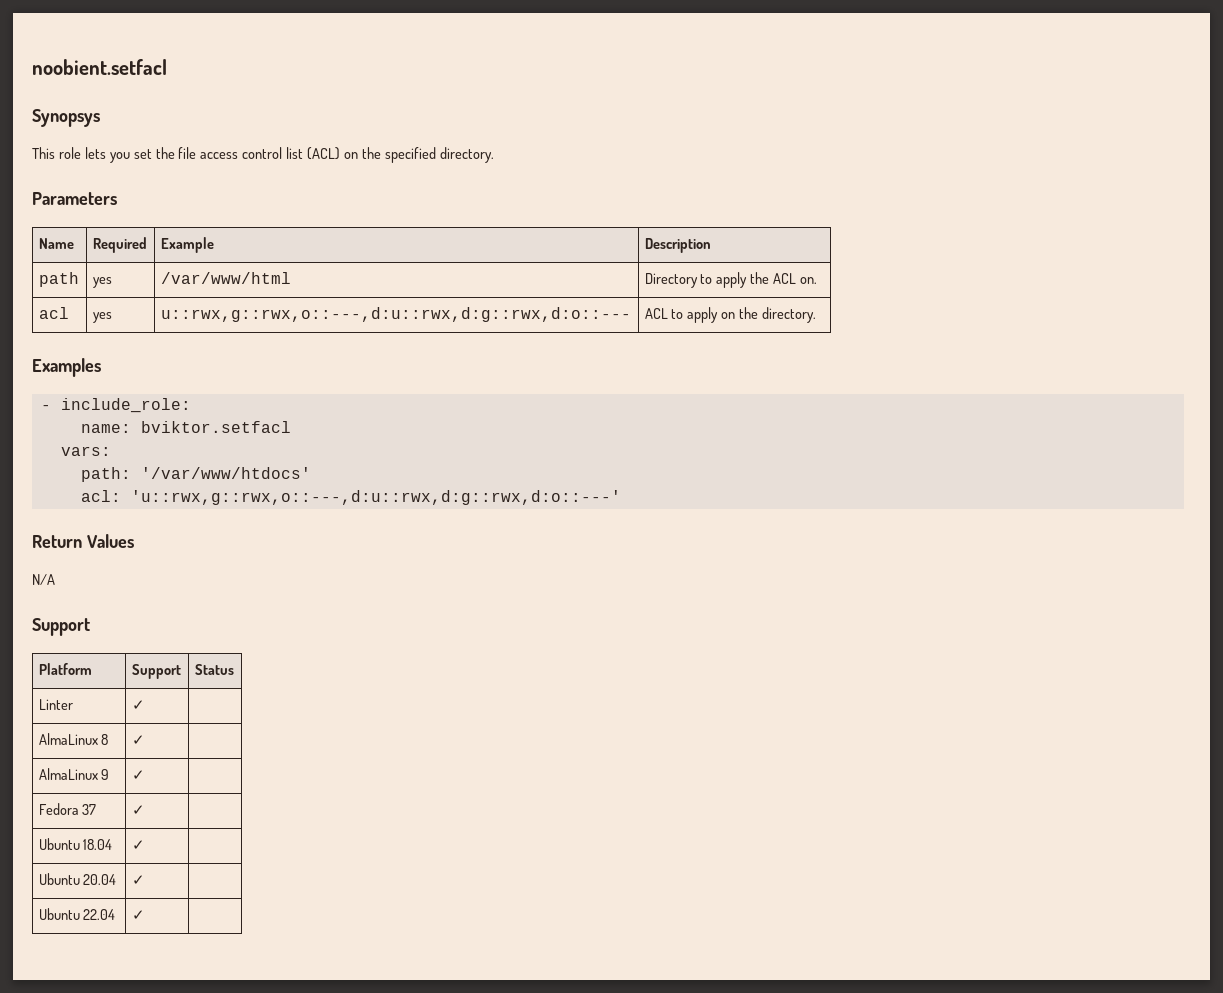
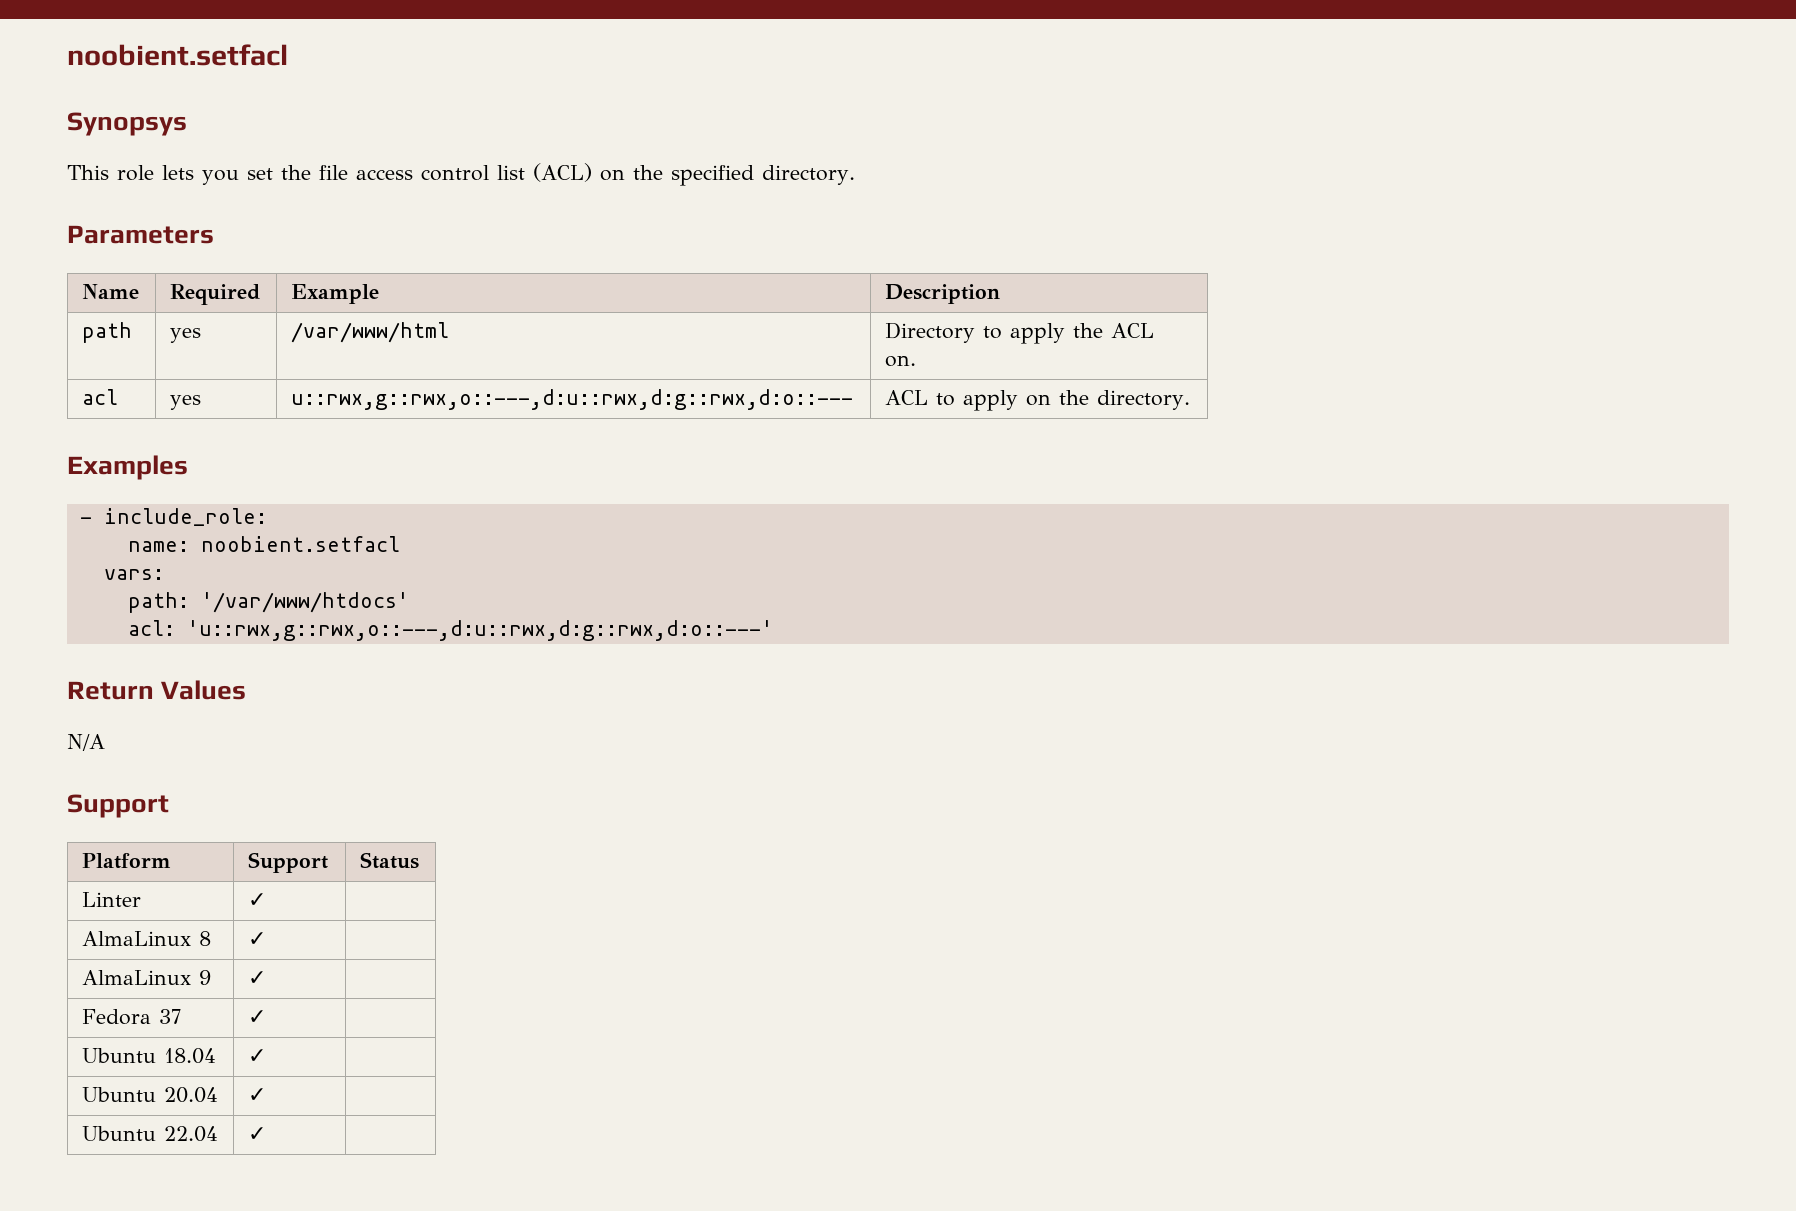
[140,421,291,433] bviktor.setfacl -> [200,536,400,552] noobient.setfacl

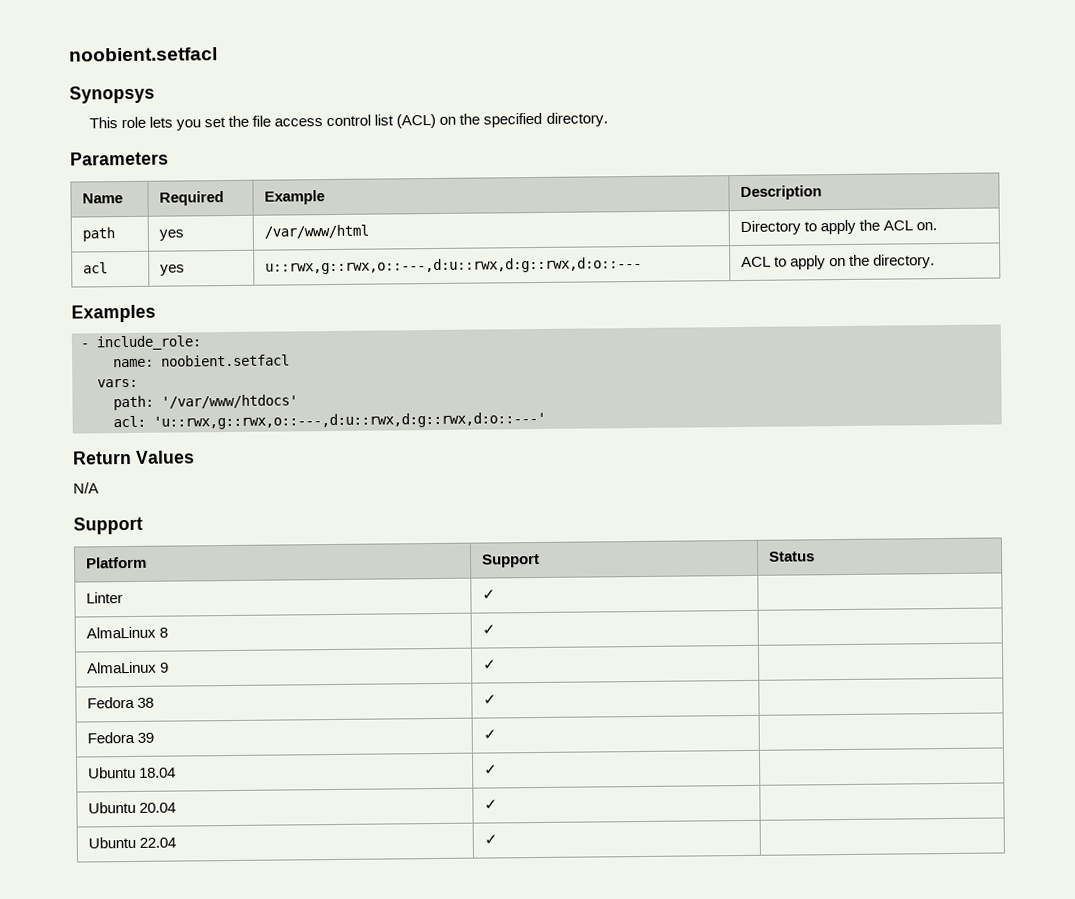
[159,1009,182,1024] 37 -> [137,697,155,708] [482,694,497,705] [86,731,155,744] 38 | ✓ | // Fedora 39

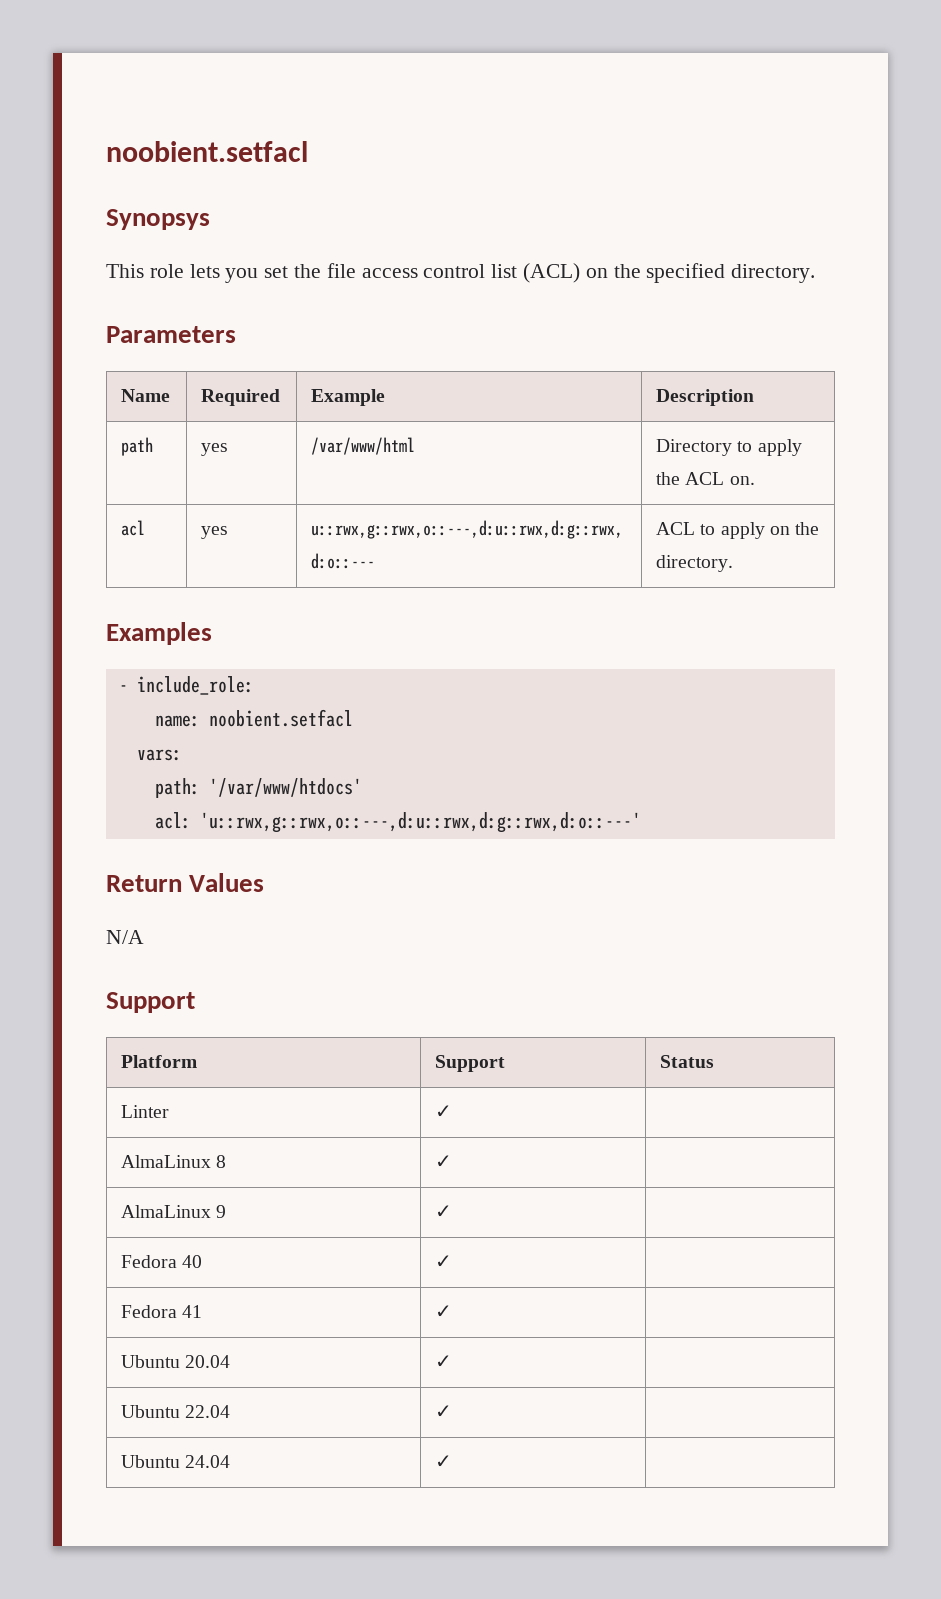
[137,697,155,708] [482,694,497,705] [86,731,155,744] [482,729,497,740] [87,766,177,779] 38 | ✓ | // Fedora 39 | ✓ | // Ubuntu 18.04 -> [182,1255,203,1268] [435,1255,453,1268] [121,1305,203,1318] 40 | ✓ | // Fedora 41
(498, 839) none -> [121,1455,231,1468] [435,1455,453,1468] // Ubuntu 24.04 | ✓ |

